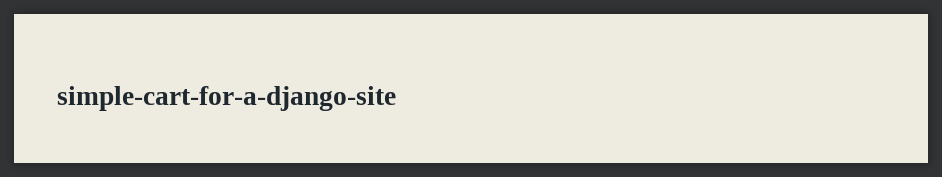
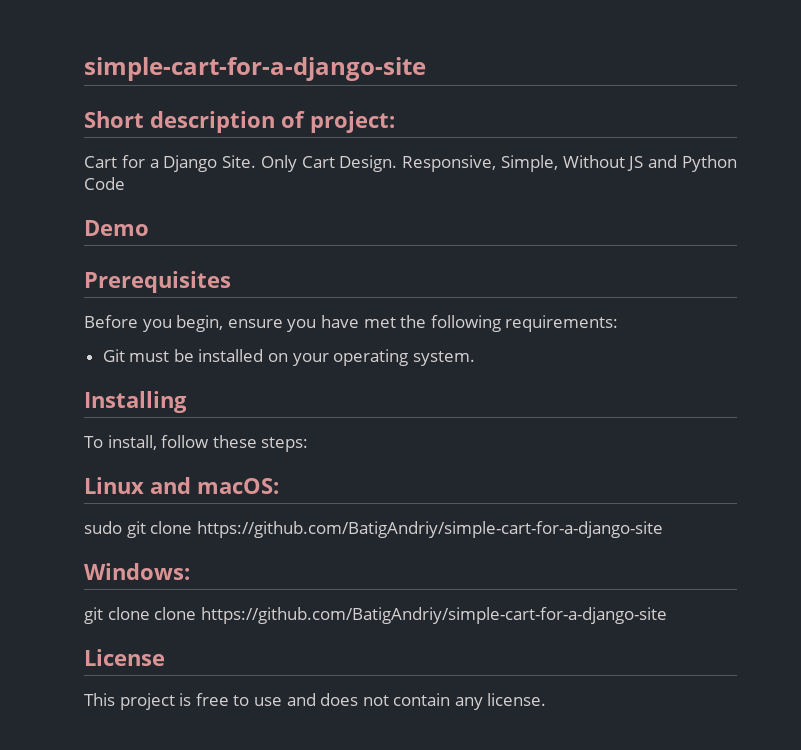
(396, 98) none -> [84,111,395,133] [84,155,737,172] [84,177,125,190] [84,220,149,236] [84,271,231,293] [84,315,619,332] [102,349,475,366] [84,391,187,413] [84,435,309,452] [84,477,279,494] [84,521,663,538] [84,563,190,580] [84,607,667,624] [84,649,165,666] [84,693,547,710] // Short description of project: // Cart for a Django Site. Only Cart Design. Responsive, Simple, Without JS and Python Code // Demo // Prerequisites // Before you begin, ensure you have met the following requirements: // Git must be installed on your operating system. // Installing // To install, follow these steps: // Linux and macOS: // sudo git clone https://github.com/BatigAndriy/simple-cart-for-a-django-site // Windows: // git clone clone https://github.com/BatigAndriy/simple-cart-for-a-django-site // License // This project is free to use and does not contain any license.

